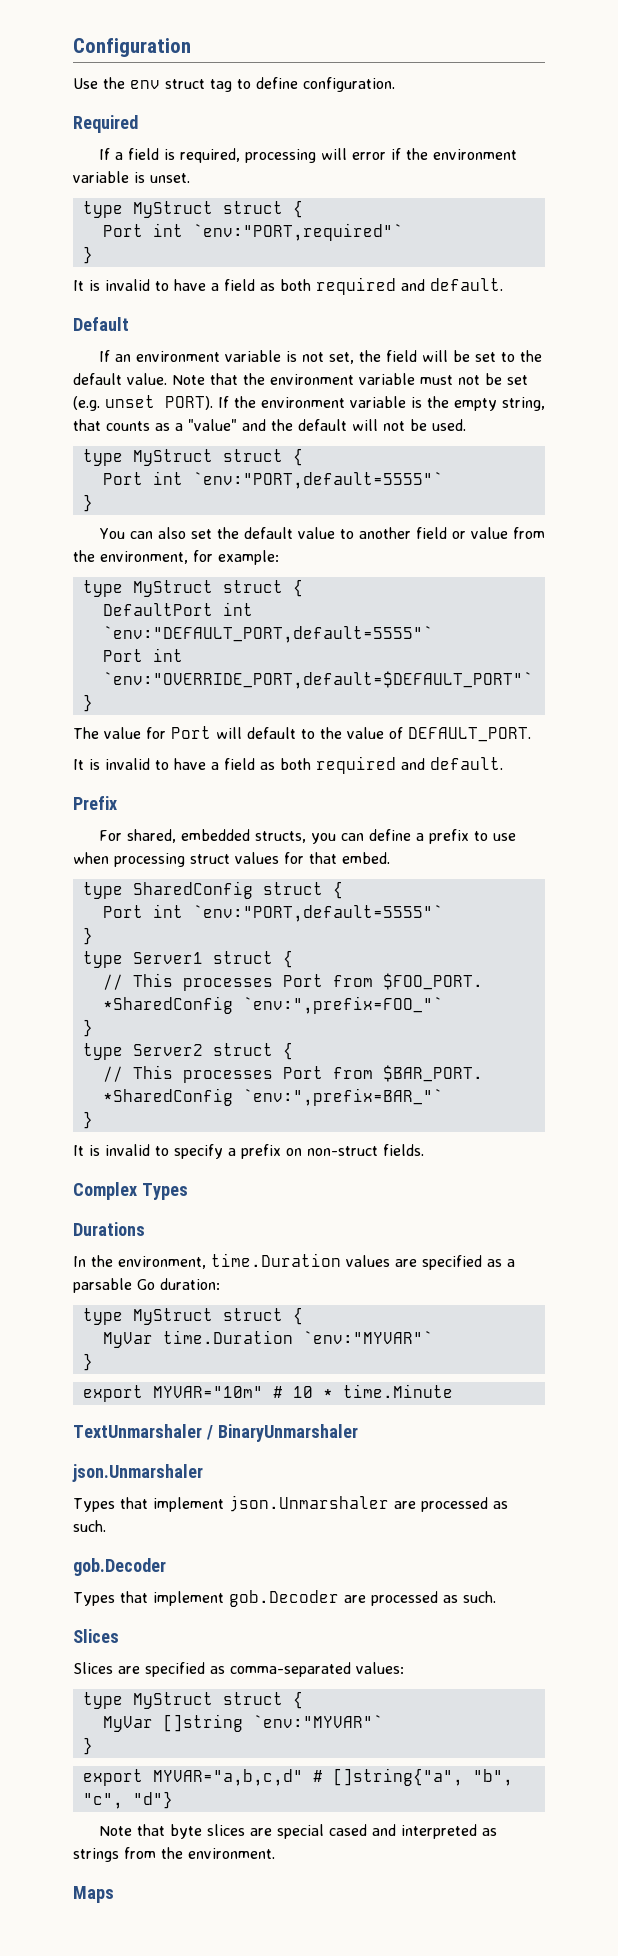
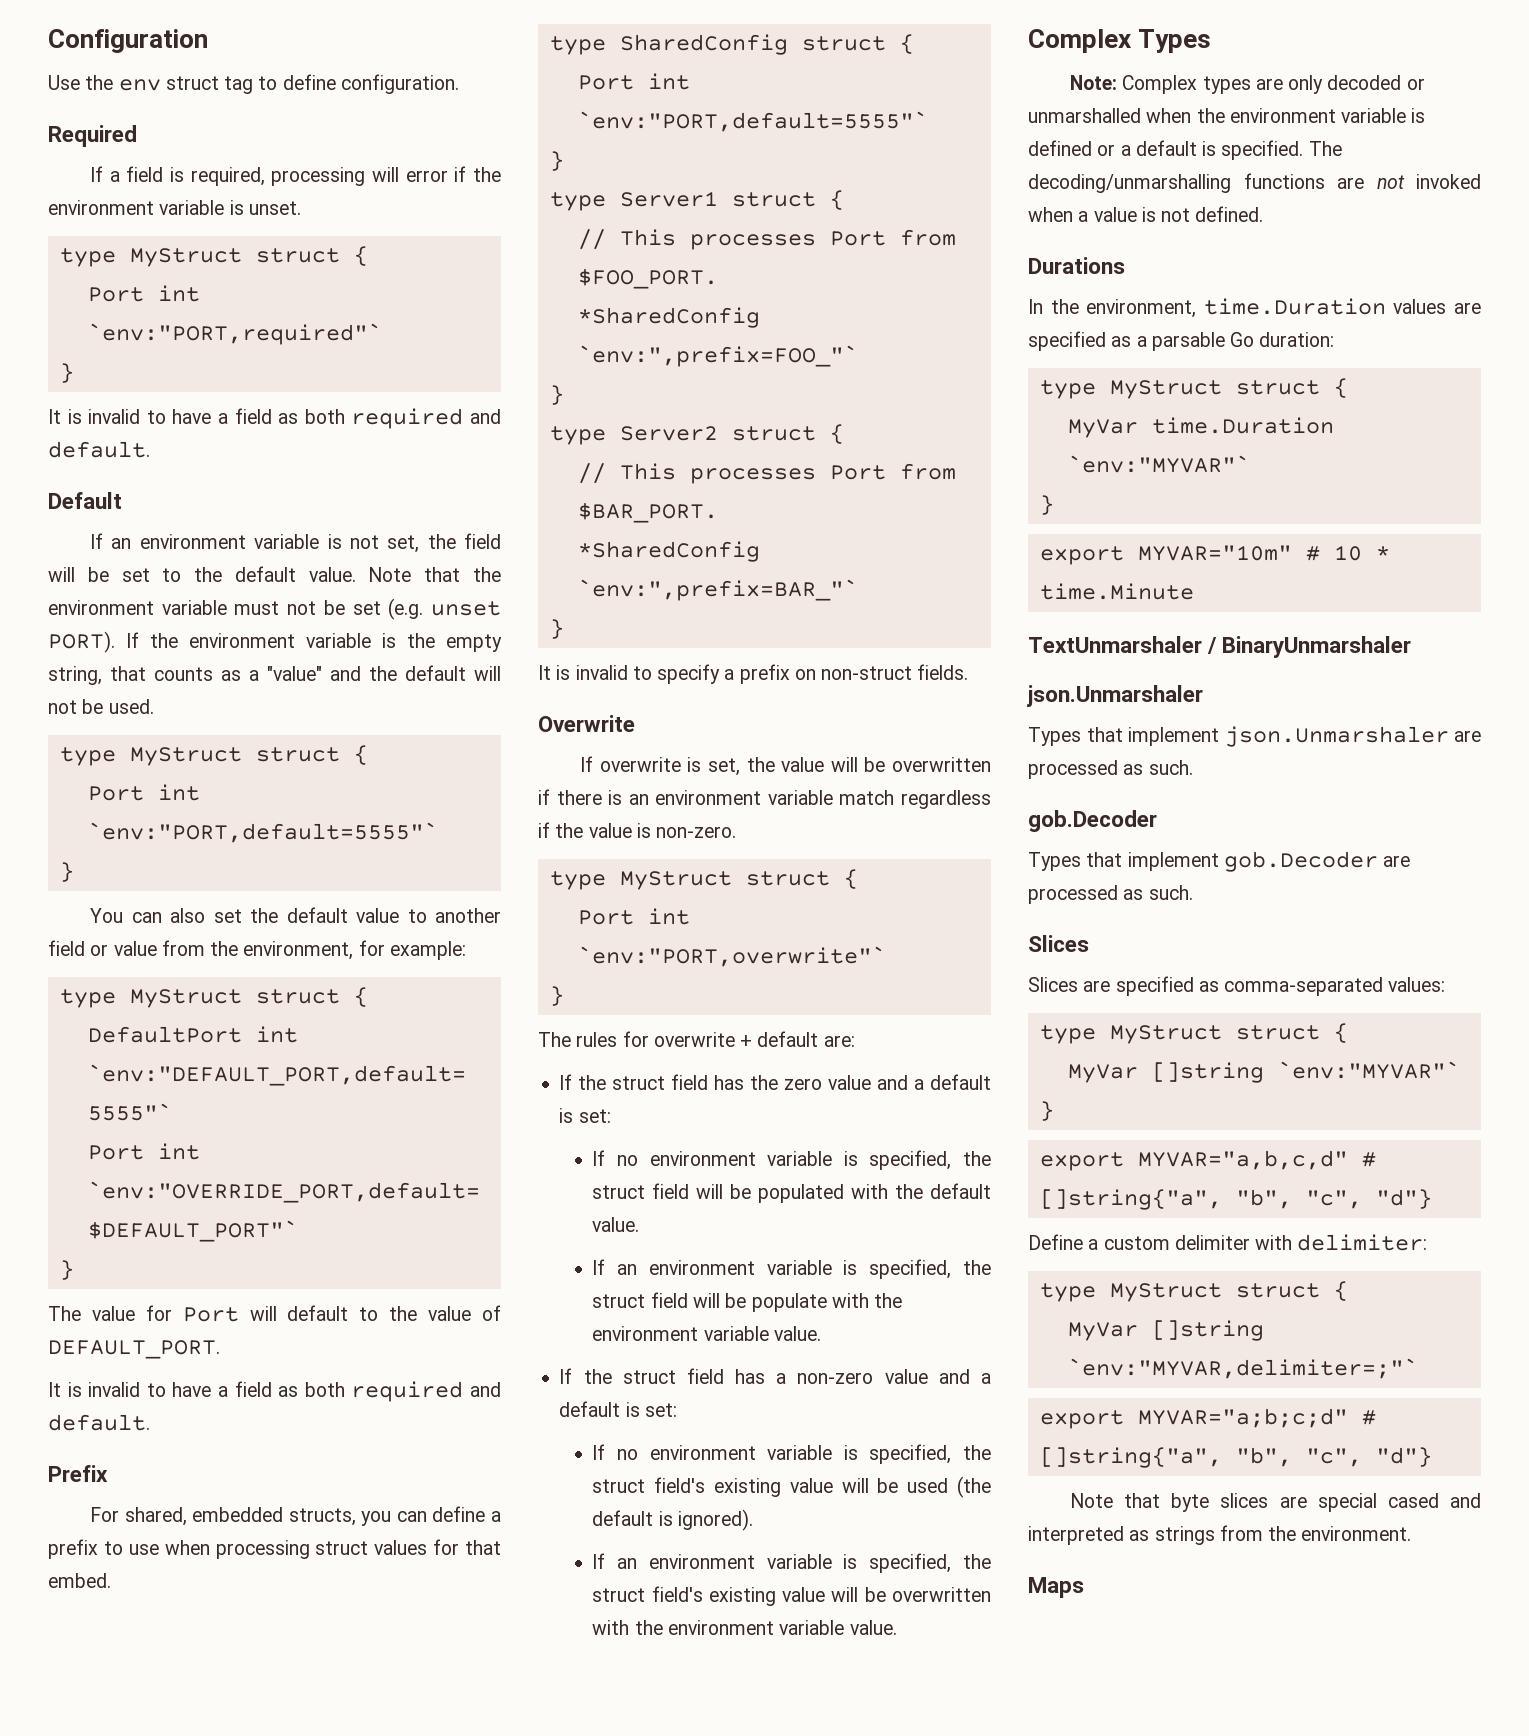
[73,1182,188,1200] Complex Types -> [538,715,635,732] [580,756,991,776] [538,789,991,809] [538,822,737,838] [549,869,858,890] [577,908,690,925] [577,946,886,967] [549,986,564,1006] [538,1031,855,1047] [559,1074,991,1090] [559,1108,611,1123] [592,1150,991,1170] [592,1183,992,1203] [592,1217,640,1232] [592,1259,991,1279] [592,1292,903,1312] [592,1326,821,1341] [559,1368,991,1384] [559,1401,677,1417] [592,1444,991,1464] [592,1476,991,1498] [592,1509,753,1531] [592,1553,991,1573] [592,1586,991,1606] [592,1620,897,1635] [1028,29,1212,53] [1070,75,1425,94] [1028,108,1426,123] [1028,140,1342,160] [1028,173,1481,193] [1028,206,1264,222] Overwrite // If overwrite is set, the value will be overwritten if there is an environment variable match regardless if the value is non-zero. // type MyStruct struct { // Port int `env:"PORT,overwrite"` // } // The rules for overwrite + default are: // If the struct field has the zero value and a default is set: // If no environment variable is specified, the struct field will be populated with the default value. // If an environment variable is specified, the struct field will be populate with the environment variable value. // If the struct field has a non-zero value and a default is set: // If no environment variable is specified, the struct field's existing value will be used (the default is ignored). // If an environment variable is specified, the struct field's existing value will be overwritten with the environment variable value. // Complex Types // Note: Complex types are only decoded or unmarshalled when the environment variable is defined or a default is specified. The decoding/unmarshalling functions are not invoked when a value is not defined.
(173, 1800) none -> [1028,1234,1428,1251] [1039,1281,1348,1302] [1067,1320,1264,1341] [1067,1358,1418,1379] [1039,1408,1376,1429] [1039,1447,1432,1468] // Define a custom delimiter with delimiter: // type MyStruct struct { // MyVar []string `env:"MYVAR,delimiter=;"` // export MYVAR="a;b;c;d" # []string{"a", "b", "c", "d"}

